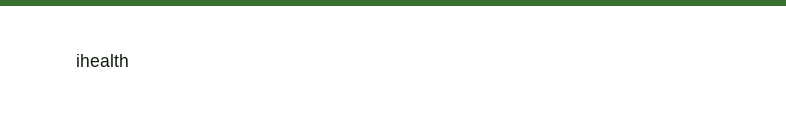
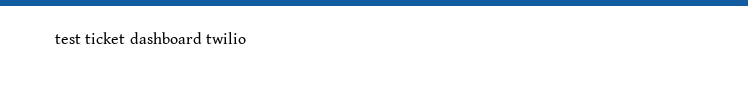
[76,54,129,67] ihealth -> [55,32,246,44] test ticket dashboard twilio

